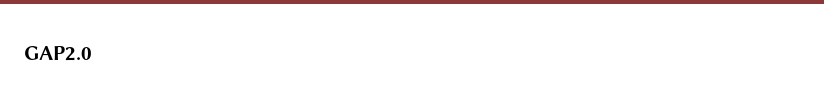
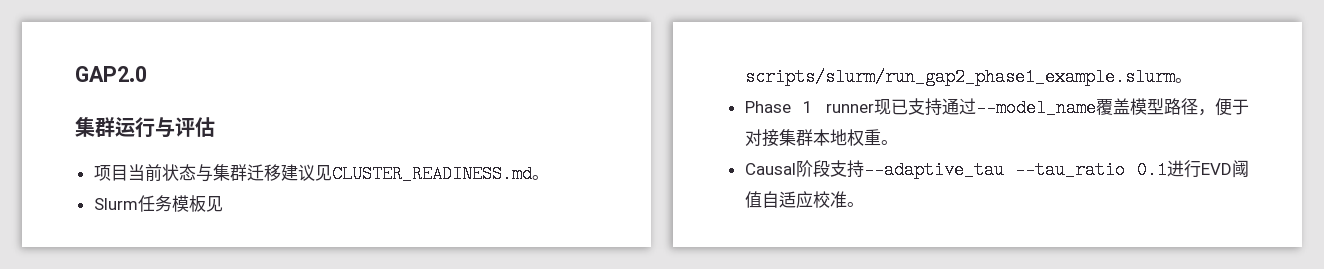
(92, 53) none -> [75,117,215,138] [93,164,549,183] [93,195,223,212] [744,68,1192,86] [744,98,1249,117] [744,129,898,147] [744,160,1249,179] [744,191,864,208] // 集群运行与评估 // 项目当前状态与集群迁移建议见CLUSTER_READINESS.md。 // Slurm任务模板见scripts/slurm/run_gap2_phase1_example.slurm。 // Phase 1 runner现已支持通过--model_name覆盖模型路径，便于对接集群本地权重。 // Causal阶段支持--adaptive_tau --tau_ratio 0.1进行EVD阈值自适应校准。

